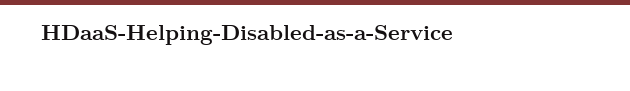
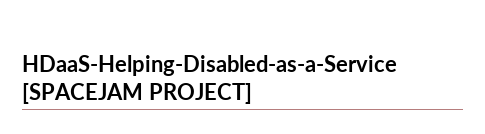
(453, 35) none -> [22,83,252,104] [SPACEJAM PROJECT]

